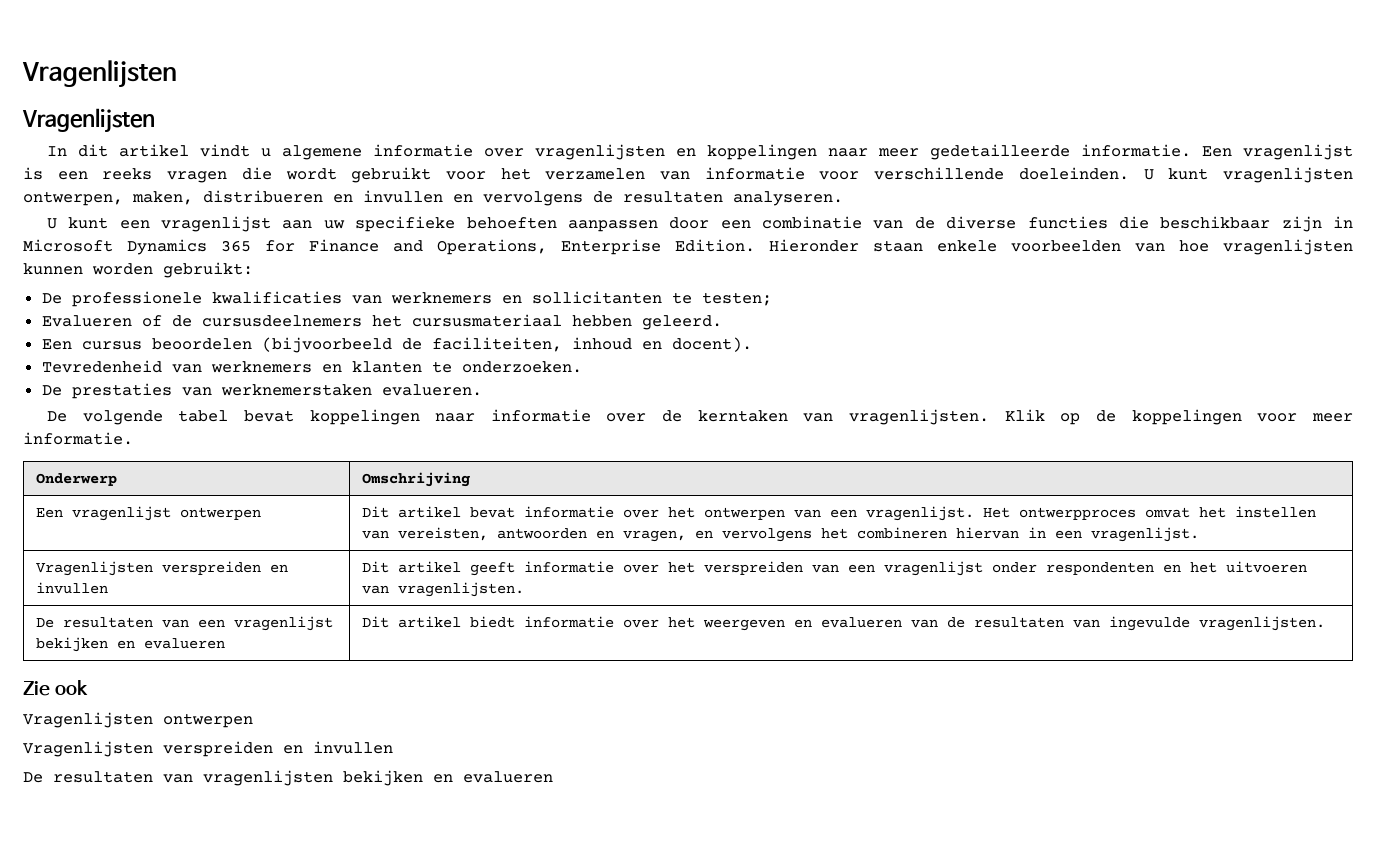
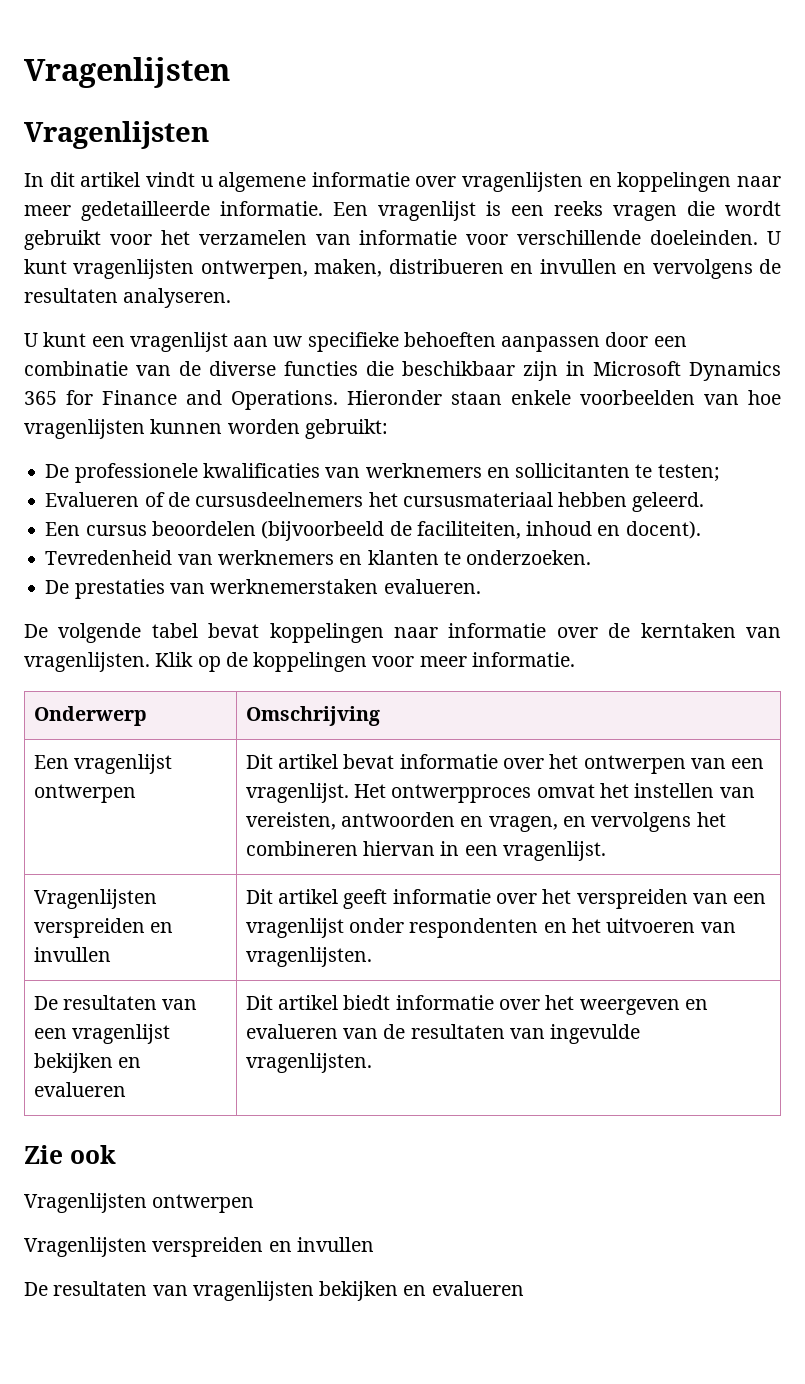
[437,239,755,255] Operations, Enterprise Edition. -> [231,390,338,410] Operations.

